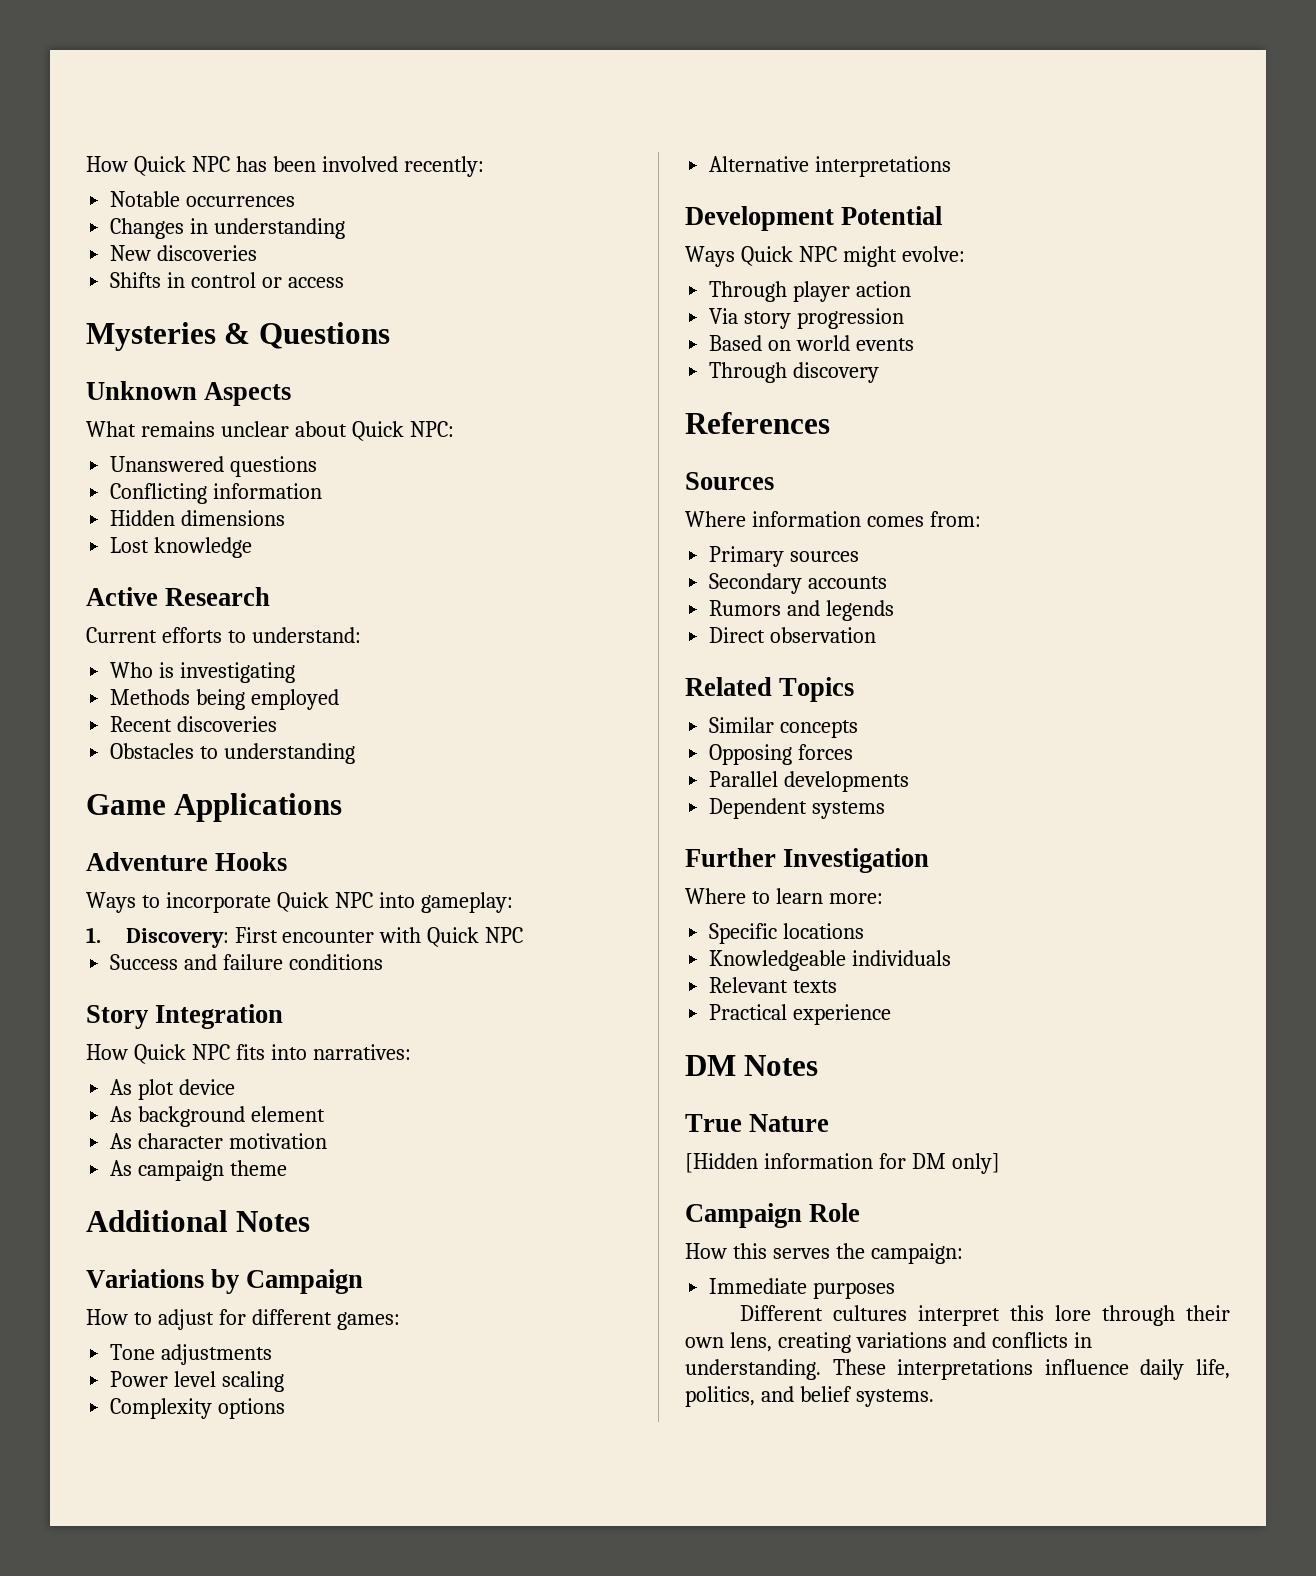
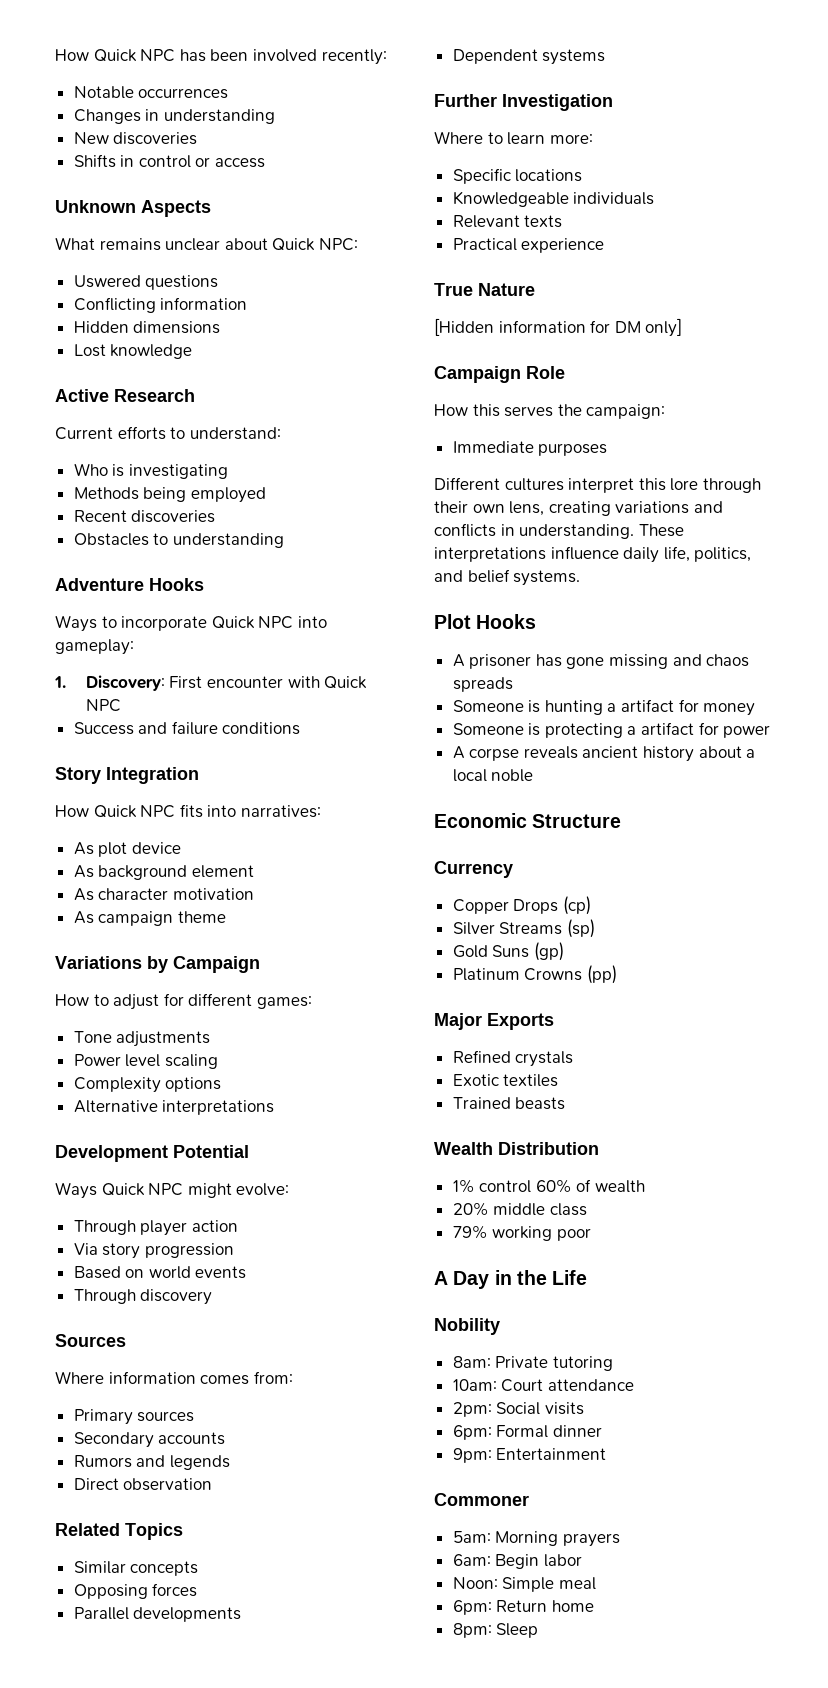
[86,322,390,351] // Mysteries & Questions -> (266, 163) none
[110,456,225,472] Unanswered -> [73,275,141,288] Uswered
[86,793,343,822] // Game Applications -> (284, 540) none
[86,1210,311,1232] // Additional Notes -> (226, 917) none
[685,412,830,434] // References -> (213, 1297) none
[685,1055,819,1076] // DM Notes -> (605, 245) none
(934, 1398) none -> [434,614,537,629] [452,654,750,669] [452,677,513,692] [452,699,756,716] [452,722,771,738] [452,746,756,762] [452,769,534,782] [434,813,622,828] [434,861,513,878] [452,896,591,915] [452,919,595,938] [452,942,564,961] [452,965,617,984] [434,1013,554,1030] [452,1050,574,1067] [452,1074,559,1087] [452,1097,566,1110] [434,1142,599,1155] [452,1179,646,1193] [452,1202,587,1216] [452,1225,591,1241] [434,1270,588,1289] [434,1318,500,1335] [452,1356,613,1371] [452,1379,634,1392] [452,1402,584,1417] [452,1425,602,1440] [452,1448,607,1463] [434,1493,529,1506] [452,1531,620,1547] [452,1554,582,1569] [452,1577,596,1592] [452,1600,594,1615] [452,1623,539,1638] // Plot Hooks // A prisoner has gone missing and chaos spreads // Someone is hunting a artifact for money // Someone is protecting a artifact for power // A corpse reveals ancient history about a local noble // Economic Structure // Currency // Copper Drops (cp) // Silver Streams (sp) // Gold Suns (gp) // Platinum Crowns (pp) // Major Exports // Refined crystals // Exotic textiles // Trained beasts // Wealth Distribution // 1% control 60% of wealth // 20% middle class // 79% working poor // A Day in the Life // Nobility // 8am: Private tutoring // 10am: Court attendance // 2pm: Social visits // 6pm: Formal dinner // 9pm: Entertainment // Commoner // 5am: Morning prayers // 6am: Begin labor // Noon: Simple meal // 6pm: Return home // 8pm: Sleep

